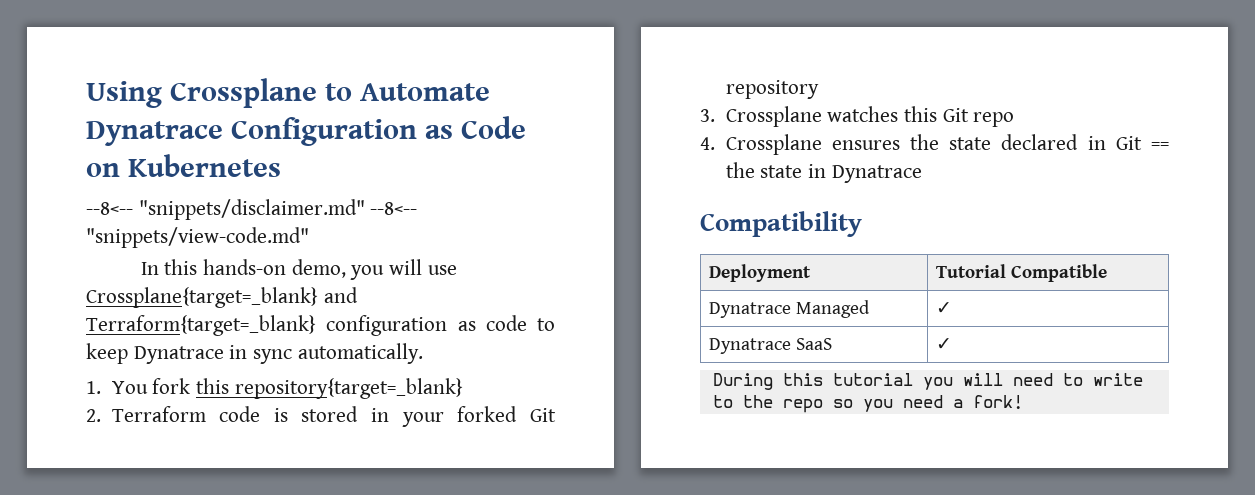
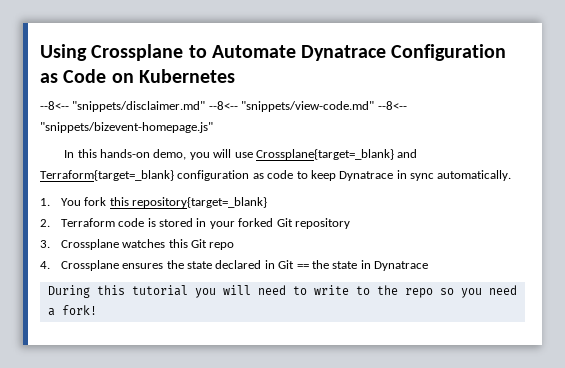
(309, 237) none -> [377,101,407,110] [40,122,213,133] --8<-- "snippets/bizevent-homepage.js"
[700,211,862,237] [708,264,811,282] [935,264,1107,282] [708,300,870,318] [935,302,952,314] [708,338,832,354] [935,338,952,350] // Compatibility // Deployment | Tutorial Compatible // Dynatrace Managed | ✓ // Dynatrace SaaS | ✓ -> (429, 266) none

